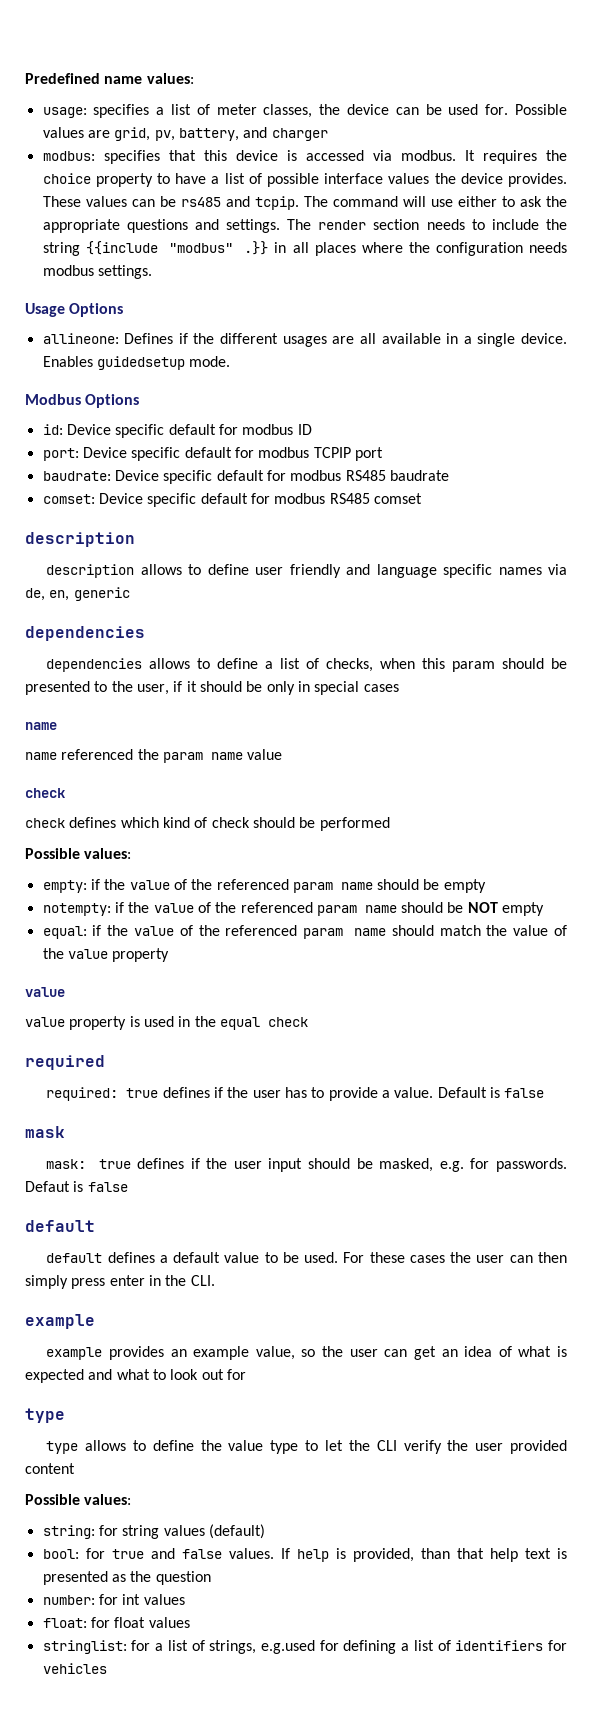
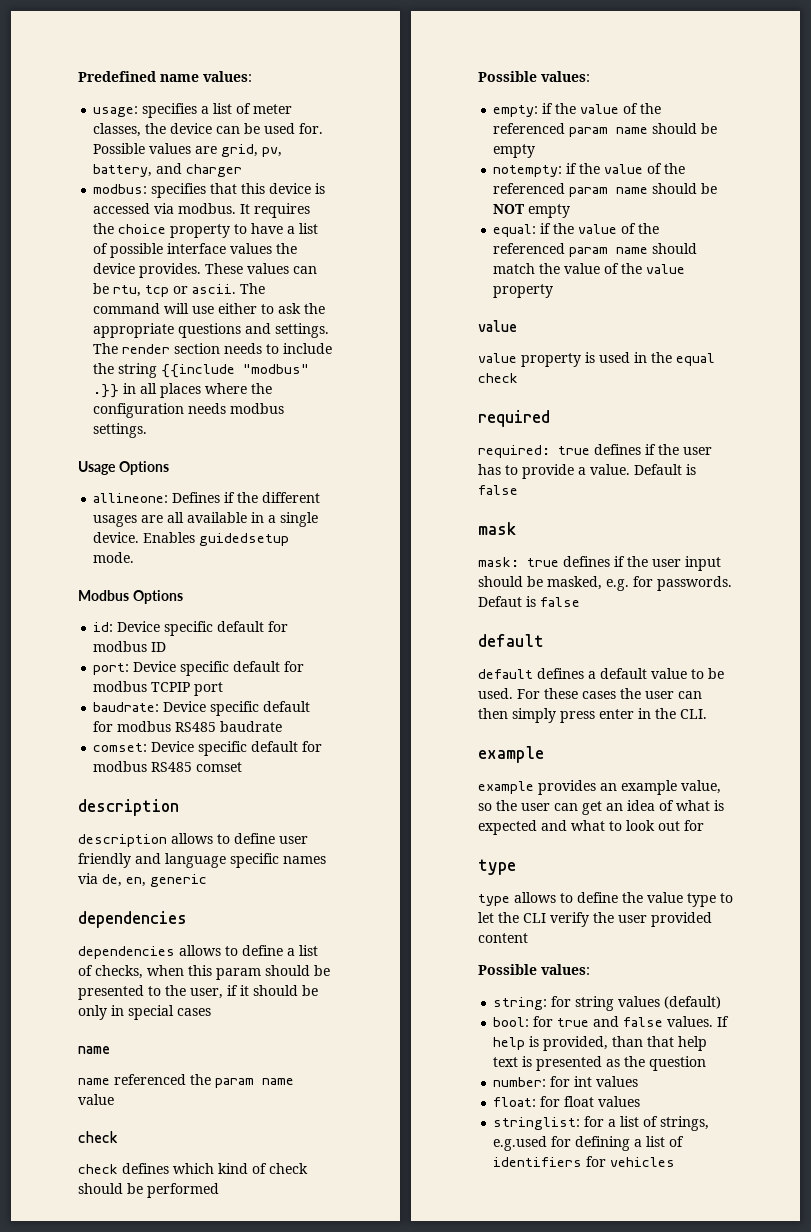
[180,196,299,210] rs485 and tcpip. -> [113,284,237,297] rtu, tcp or ascii.

